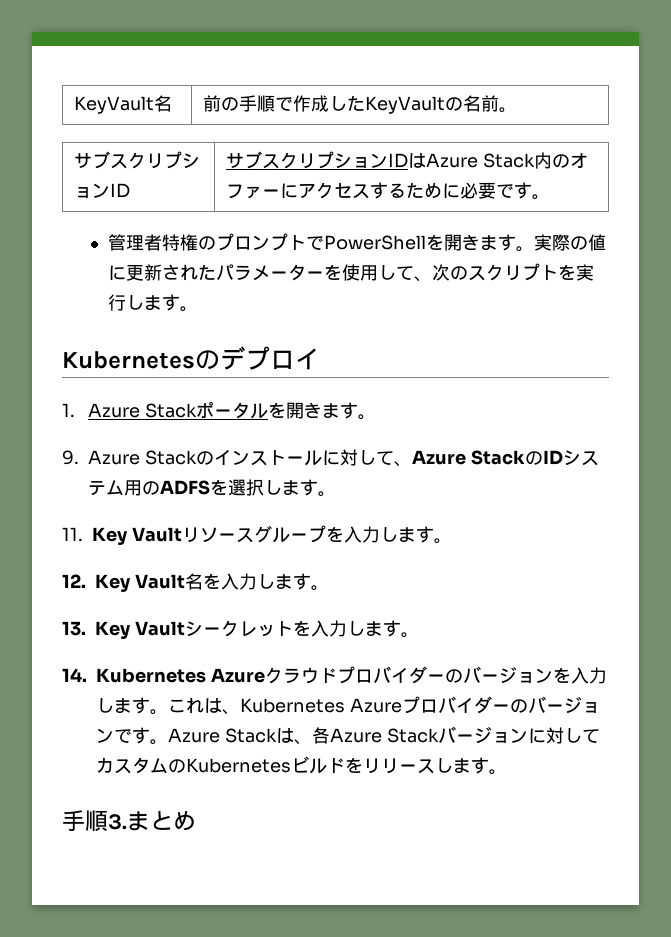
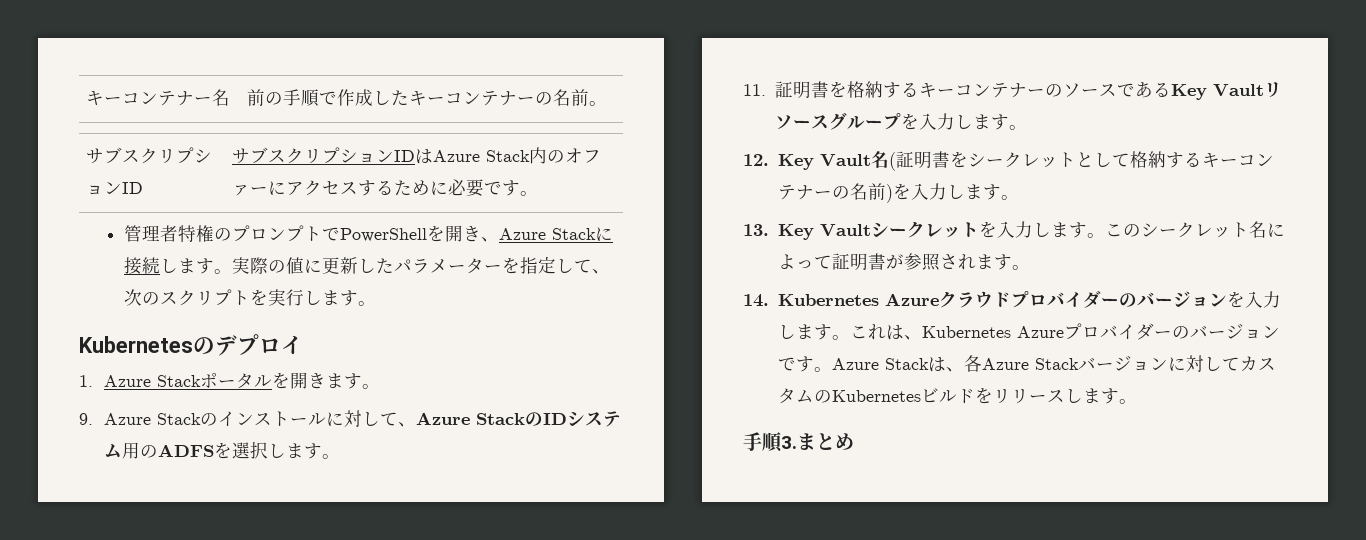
[74,96,155,114] KeyVault -> [86,91,213,106] キーコンテナー
[365,96,446,114] KeyVault -> [409,91,536,106] キーコンテナー
(480, 242) none -> [480,227,613,242] [123,257,178,275] 、Azure Stackに接続し
[161,264,198,281] され -> [357,258,376,273] し
[341,264,378,281] 使用 -> [519,256,556,274] 指定
(83, 534) none -> [774,81,1171,99] 証明書を格納するキーコンテナーのソースである
(203, 581) none -> [888,151,1274,171] [777,183,893,203] (証明書をシークレットとして格納するキーコンテナーの名前)
(419, 635) none -> [1104,221,1285,238] [777,253,1030,271] このシークレット名によって証明書が参照されます。

